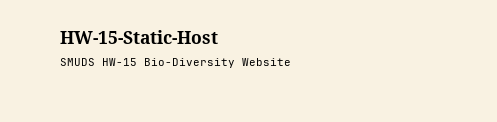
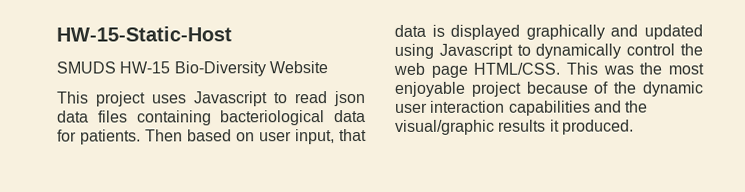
(291, 62) none -> [56,91,366,107] [57,110,366,126] [57,129,367,145] [394,24,703,40] [394,43,703,59] [393,62,704,78] [394,81,704,97] [395,100,649,116] [395,119,634,135] // This project uses Javascript to read json data files containing bacteriological data for patients. Then based on user input, that data is displayed graphically and updated using Javascript to dynamically control the web page HTML/CSS. This was the most enjoyable project because of the dynamic user interaction capabilities and the visual/graphic results it produced.

